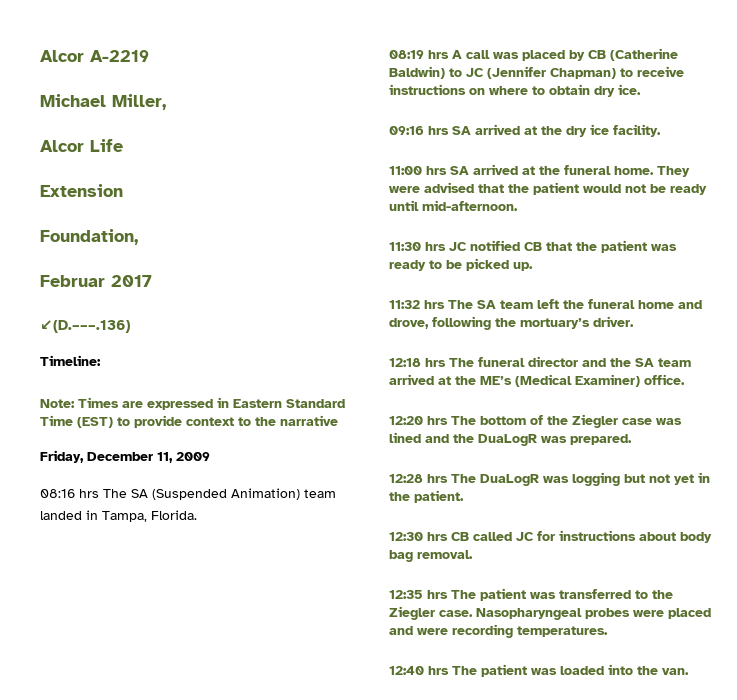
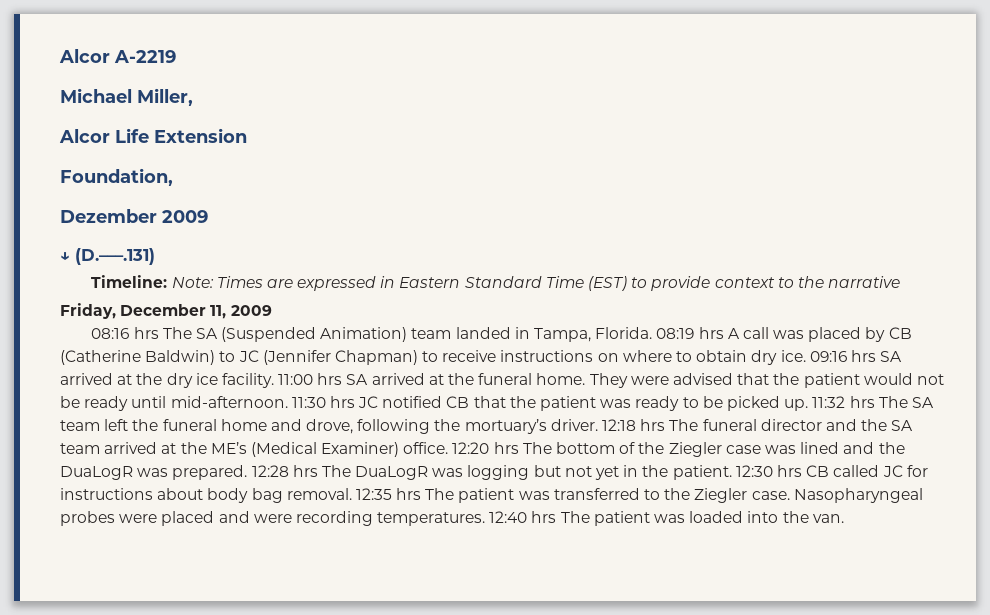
(123, 145) // -> (149, 135) none
[40,275,152,287] [40,320,130,333] Februar 2017 // ↙(D.–––.136) -> [60,209,208,223] [60,248,155,265] Dezember 2009 // ↓ (D.–––.131)
(101, 360) // -> (168, 281) none
(197, 515) // -> (653, 333) none
(641, 89) // -> (806, 356) none
(661, 130) // -> (274, 380) none
(518, 205) // -> (288, 402) none
(533, 266) // -> (809, 405) none
(634, 321) // -> (598, 425) none
(685, 379) // -> (449, 448) none
(632, 439) // -> (248, 472) none
(464, 496) // -> (732, 472) none
(473, 554) // -> (352, 494) none
(608, 631) // -> (486, 519) none

